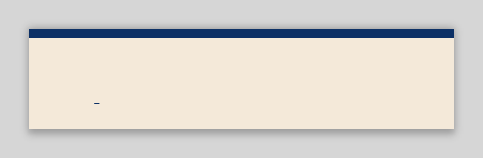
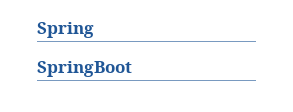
[94,103,101,107] - -> [37,22,94,38] [37,61,132,77] Spring // SpringBoot

